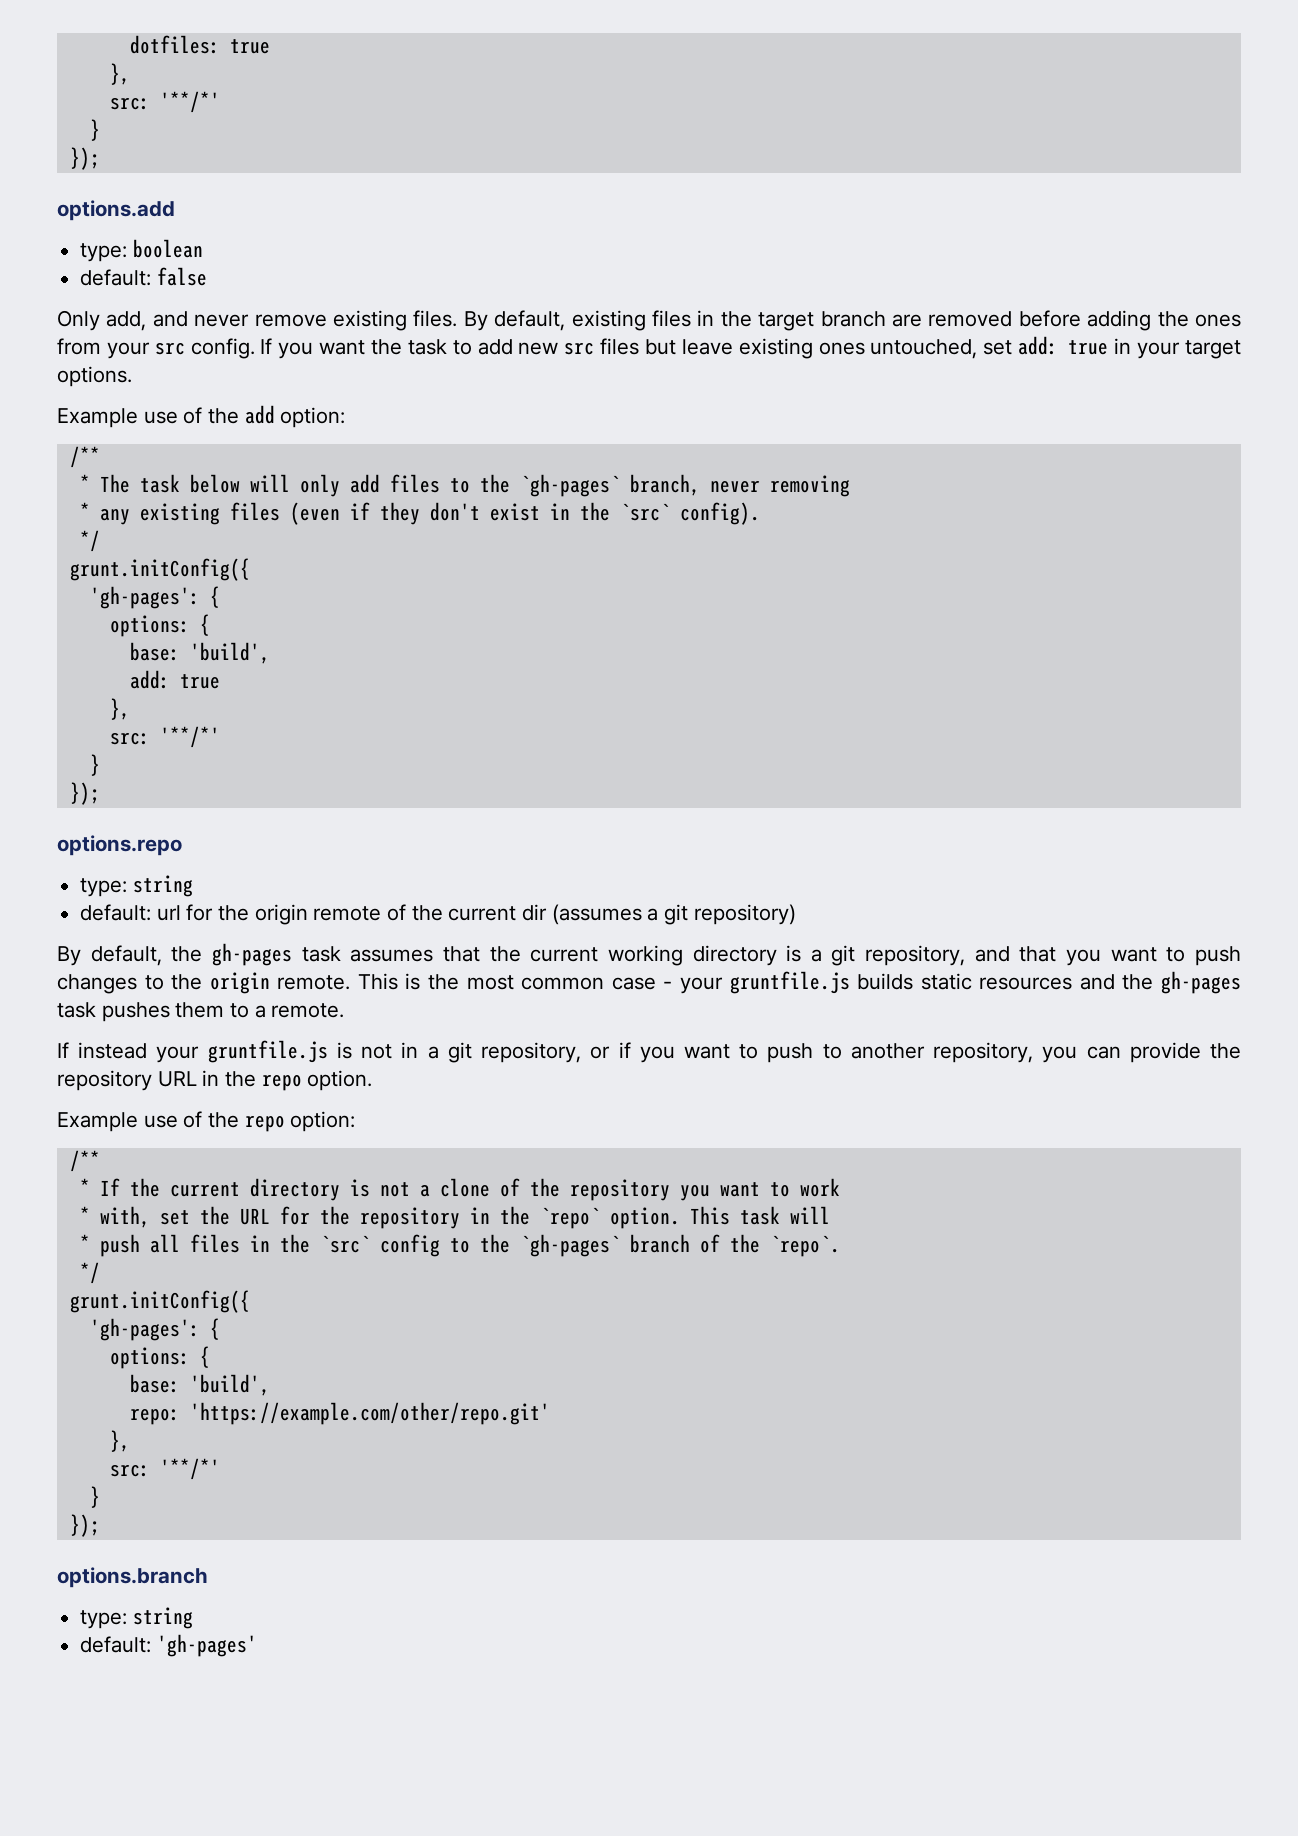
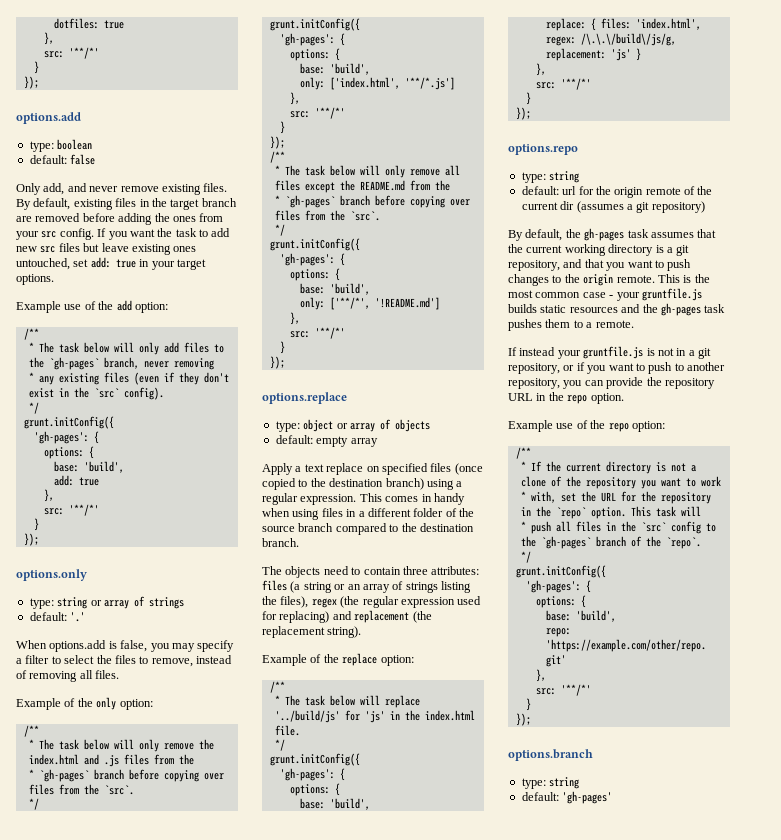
(100, 793) none -> [16,569,87,581] [29,596,184,609] [29,612,86,622] [16,640,235,652] [16,655,232,667] [16,670,120,682] [16,697,153,710] [23,725,39,737] [28,739,214,752] [28,754,194,767] [28,769,224,782] [28,784,134,795] [28,798,39,810] [269,18,360,31] [279,33,345,46] [289,48,340,61] [299,63,370,75] [299,77,455,90] [289,92,300,105] [289,107,345,119] [279,121,285,134] [269,136,285,149] [269,151,285,163] [274,165,460,178] [274,180,450,193] [274,195,470,208] [274,210,380,221] [274,224,285,236] [269,238,360,251] [279,253,345,266] [289,268,340,281] [299,283,370,295] [299,297,440,310] [289,312,300,325] [289,327,345,339] [279,341,285,354] [269,356,285,369] [262,392,347,404] [275,419,430,432] [275,435,378,447] [262,463,483,475] [262,478,463,490] [262,493,465,505] [262,508,474,520] [262,523,474,535] [262,538,299,547] [262,566,480,578] [262,580,471,593] [262,596,482,608] [262,610,432,623] [262,626,362,638] [262,653,414,666] [269,681,285,693] [274,695,420,708] [274,710,475,723] [274,725,300,736] [274,739,285,751] [269,753,360,766] [279,768,345,781] [289,783,340,796] [299,798,370,810] [545,18,701,31] [545,33,676,46] [545,48,641,61] [535,63,546,76] [535,78,591,90] [525,92,531,105] [515,107,531,120] // options.only // type: string or array of strings // default: '.' // When options.add is false, you may specify a filter to select the files to remove, instead of removing all files. // Example of the only option: // /** // * The task below will only remove the index.html and .js files from the // * `gh-pages` branch before copying over files from the `src`. // */ // grunt.initConfig({ // 'gh-pages': { // options: { // base: 'build', // only: ['index.html', '**/*.js'] // }, // src: '**/*' // } // }); // /** // * The task below will only remove all files except the README.md from the // * `gh-pages` branch before copying over files from the `src`. // */ // grunt.initConfig({ // 'gh-pages': { // options: { // base: 'build', // only: ['**/*', '!README.md'] // }, // src: '**/*' // } // }); // options.replace // type: object or array of objects // default: empty array // Apply a text replace on specified files (once copied to the destination branch) using a regular expression. This comes in handy when using files in a different folder of the source branch compared to the destination branch. // The objects need to contain three attributes: files (a string or an array of strings listing the files), regex (the regular expression used for replacing) and replacement (the replacement string). // Example of the replace option: // /** // * The task below will replace '../build/js' for 'js' in the index.html file. // */ // grunt.initConfig({ // 'gh-pages': { // options: { // base: 'build', // replace: { files: 'index.html', regex: /\.\.\/build\/js/g, replacement: 'js' } // }, // src: '**/*' // } // });

